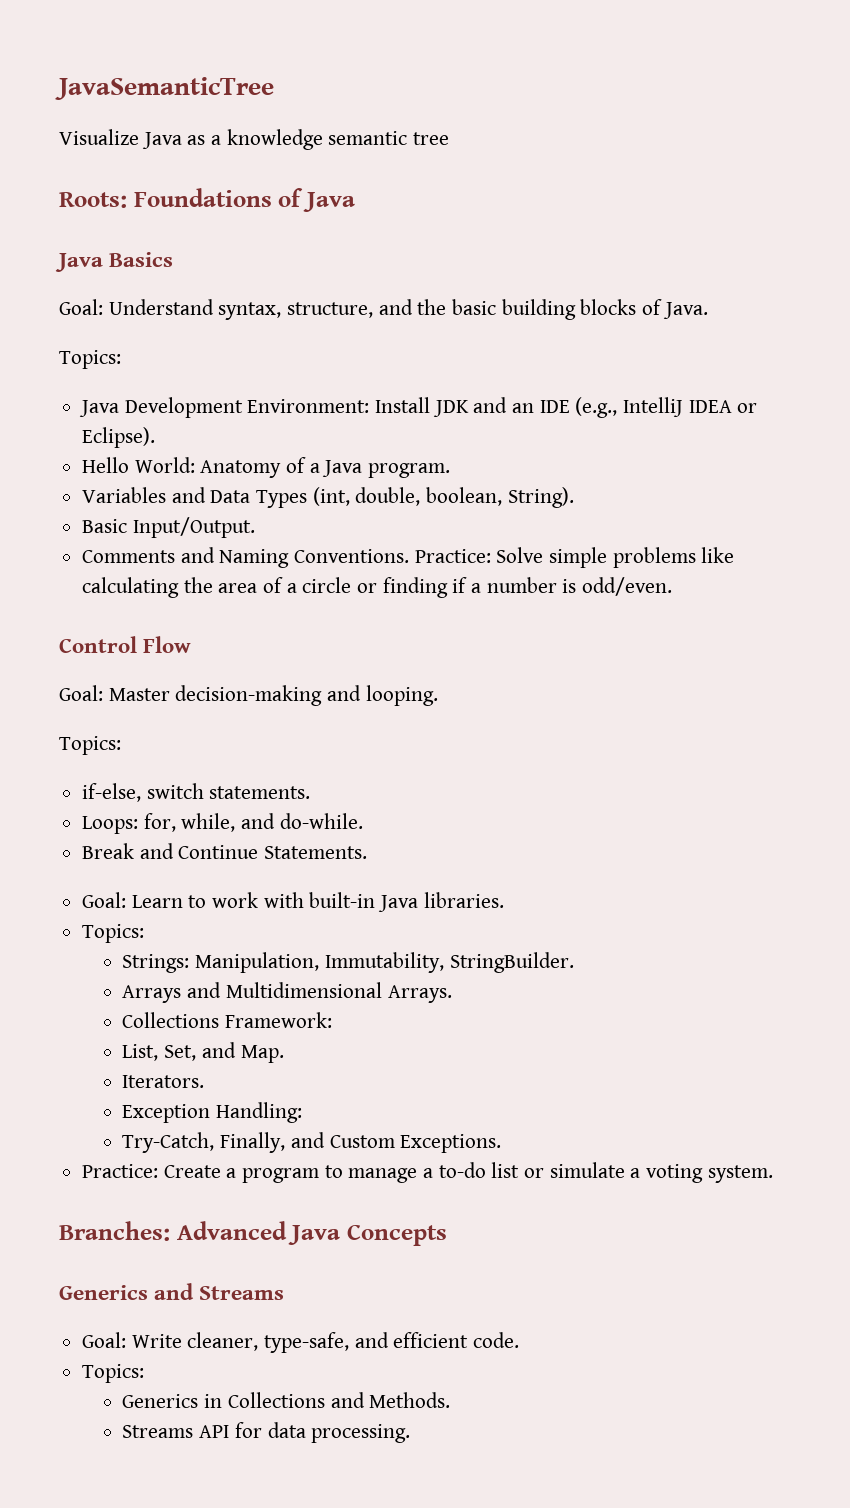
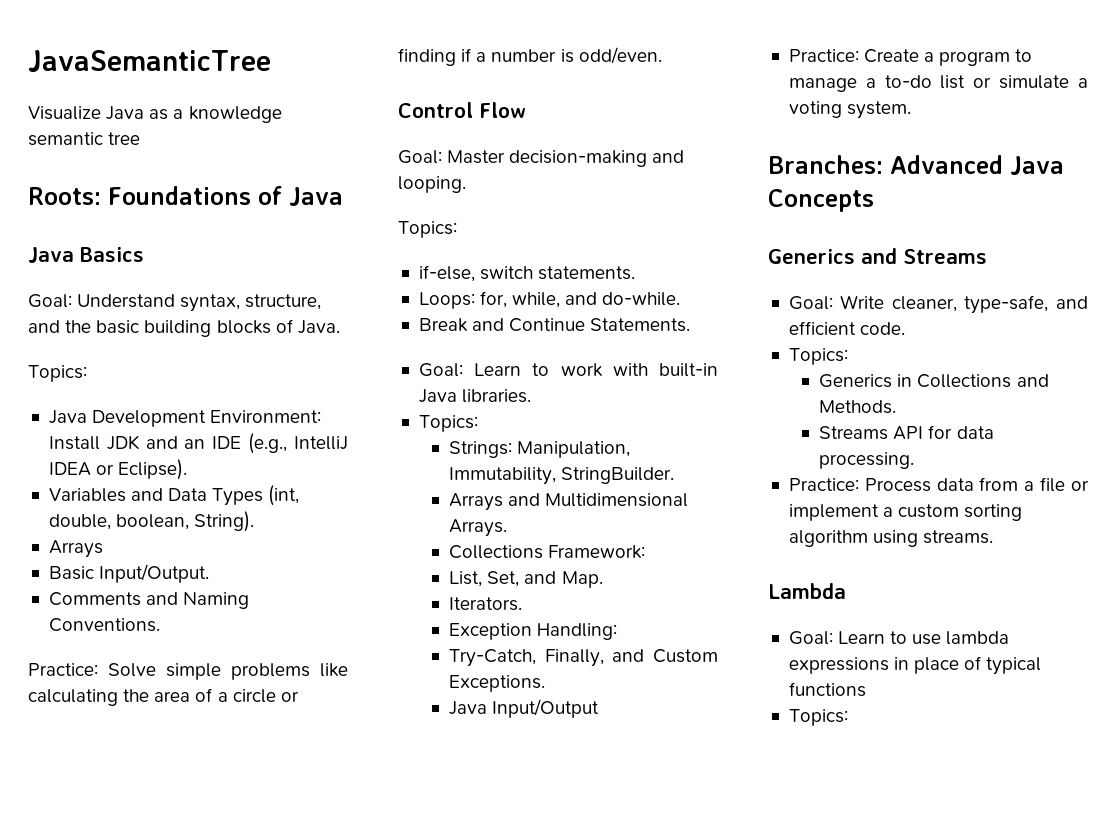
[82,457,451,478] // Hello World: Anatomy of a Java program. -> (188, 469) none
(574, 497) none -> [48,540,103,558] // Arrays
(410, 556) none -> (160, 625) //
(502, 1143) none -> [449,699,600,718] // Java Input/Output
(411, 1433) none -> [788,477,1089,492] [788,504,1023,521] [788,530,994,547] [768,583,846,599] [788,631,1010,645] [788,656,1042,675] [788,682,866,697] [788,709,848,726] // Practice: Process data from a file or implement a custom sorting algorithm using streams. // Lambda // Goal: Learn to use lambda expressions in place of typical functions // Topics:

